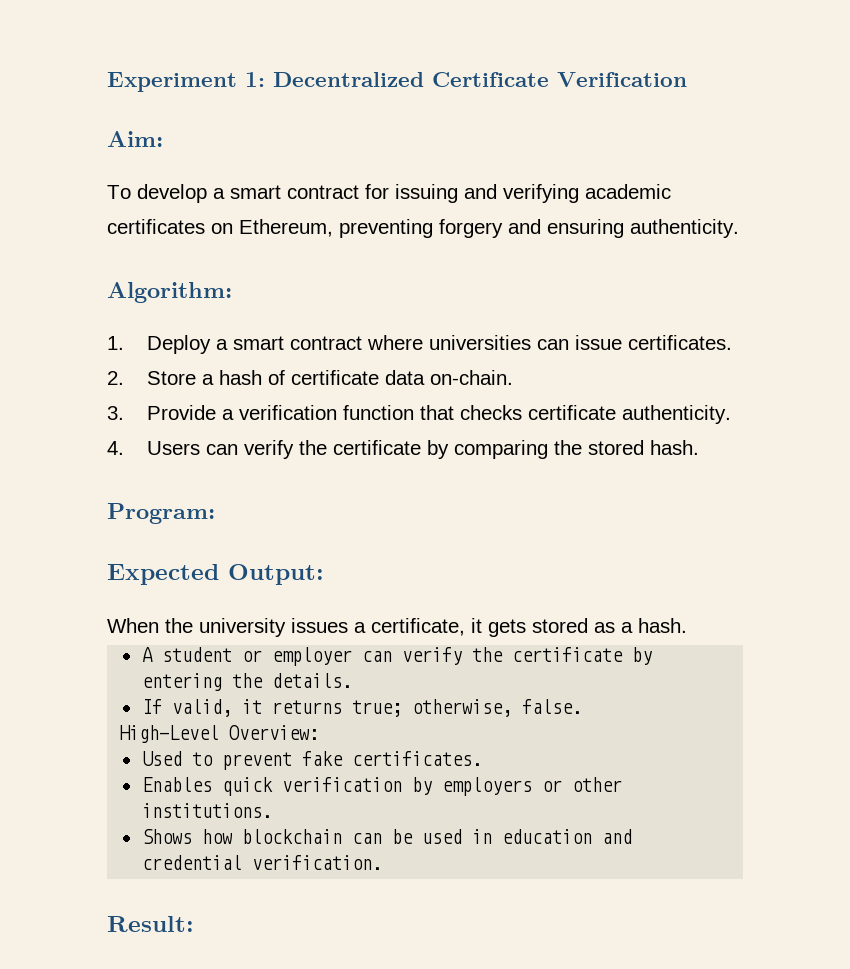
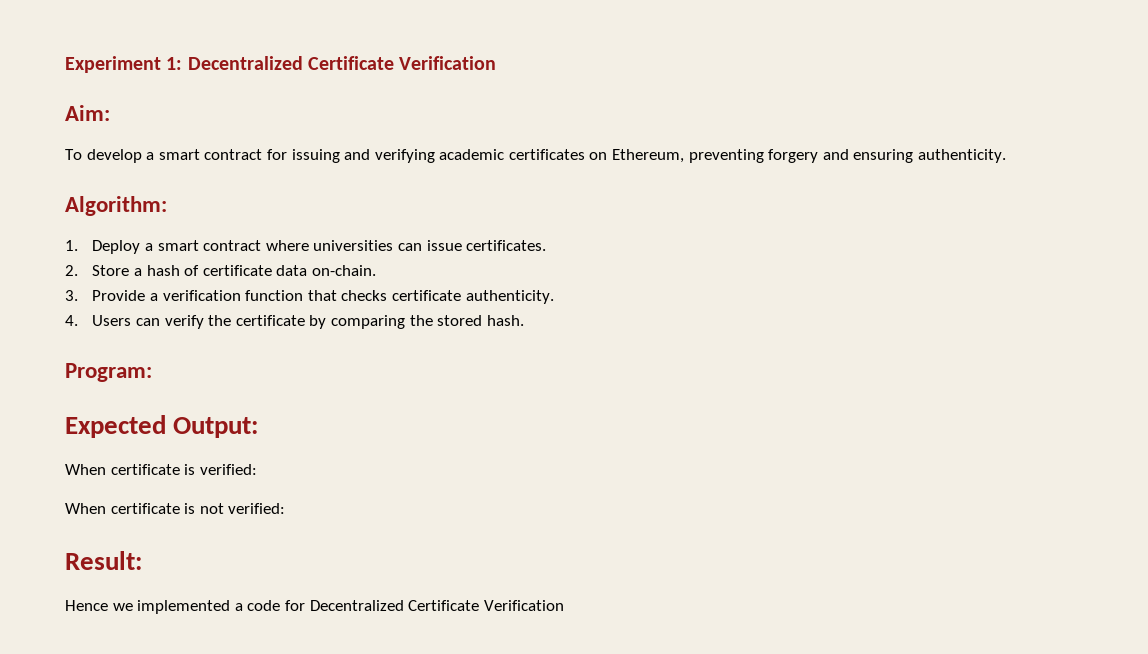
[165,618,687,637] [141,647,652,666] [141,673,352,691] [141,699,582,717] [119,725,320,743] [141,751,482,770] [141,777,622,796] [141,803,272,818] [141,829,632,844] [141,855,382,870] [107,916,194,932] the university issues a certificate, it gets stored as a hash. // A student or employer can verify the certificate by entering the details. // If valid, it returns true; otherwise, false. // High-Level Overview: // Used to prevent fake certificates. // Enables quick verification by employers or other institutions. // Shows how blockchain can be used in education and credential verification. // Result: -> [110,464,257,475] [65,503,286,514] [65,551,142,570] [65,600,564,614] certificate is verified: // When certificate is not verified: // Result: // Hence we implemented a code for Decentralized Certificate Verification

